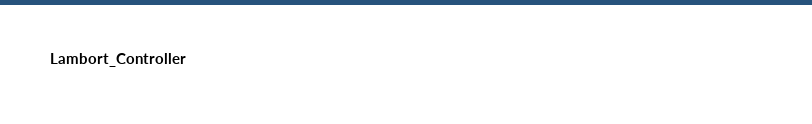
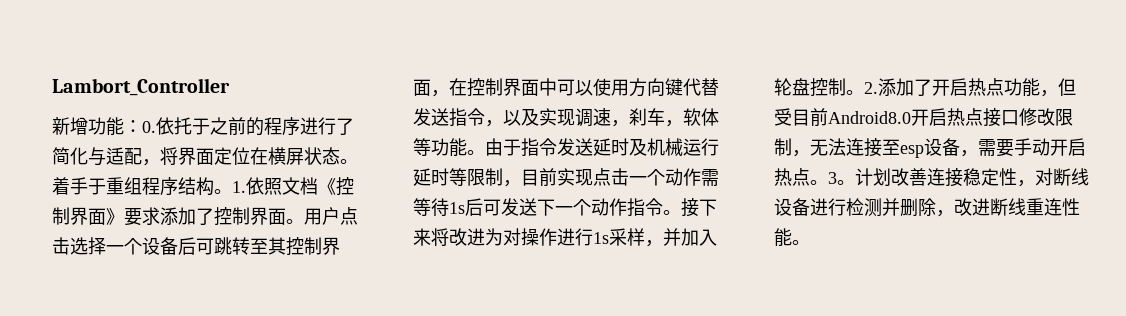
(186, 60) none -> [52,117,354,136] [52,147,358,166] [52,177,354,196] [52,207,358,226] [52,237,340,256] [413,78,719,97] [413,108,719,127] [413,138,719,157] [413,168,719,187] [413,198,717,217] [413,228,717,247] [774,78,1076,97] [774,108,1073,127] [774,138,1086,158] [774,168,1089,187] [774,198,1080,217] [774,228,810,247] // 新增功能：0.依托于之前的程序进行了简化与适配，将界面定位在横屏状态。着手于重组程序结构。1.依照文档《控制界面》要求添加了控制界面。用户点击选择一个设备后可跳转至其控制界面，在控制界面中可以使用方向键代替发送指令，以及实现调速，刹车，软体等功能。由于指令发送延时及机械运行延时等限制，目前实现点击一个动作需等待1s后可发送下一个动作指令。接下来将改进为对操作进行1s采样，并加入轮盘控制。2.添加了开启热点功能，但受目前Android8.0开启热点接口修改限制，无法连接至esp设备，需要手动开启热点。3。计划改善连接稳定性，对断线设备进行检测并删除，改进断线重连性能。

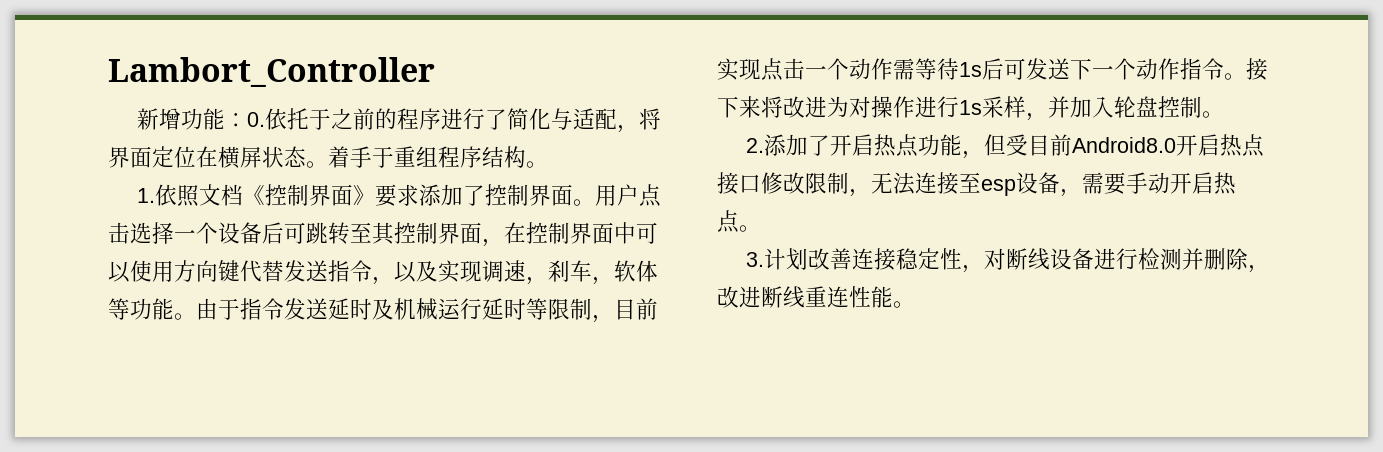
(232, 191) none -> (548, 164) //
(864, 92) none -> (1224, 114) //
[828,172,855,185] 3。 -> [745,252,764,267] // 3.

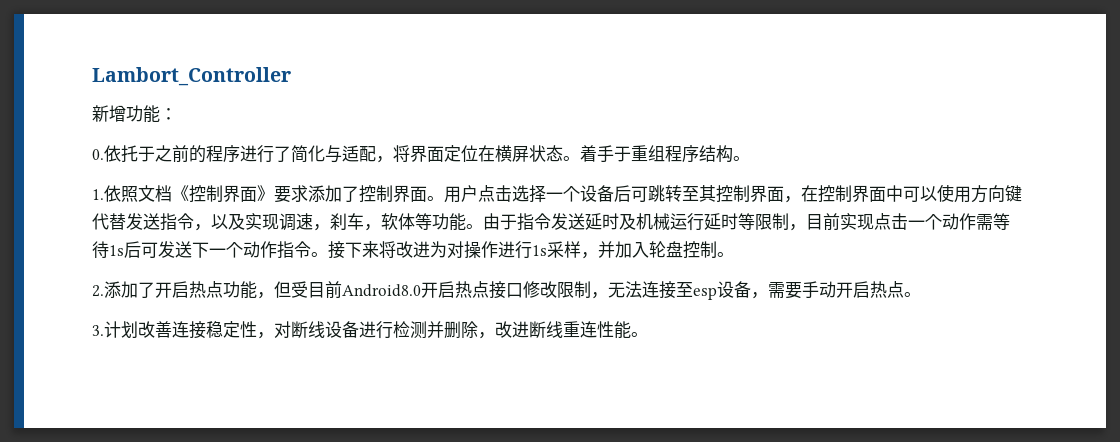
(247, 120) none -> (177, 114) //

